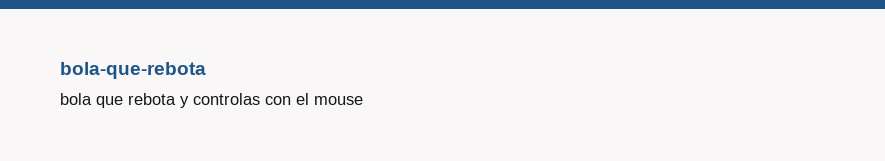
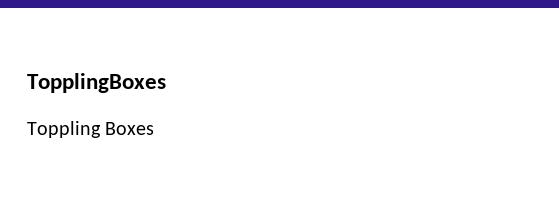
[60,62,206,79] [60,93,363,108] bola-que-rebota // bola que rebota y controlas con el mouse -> [27,73,166,93] [27,121,155,138] TopplingBoxes // Toppling Boxes

